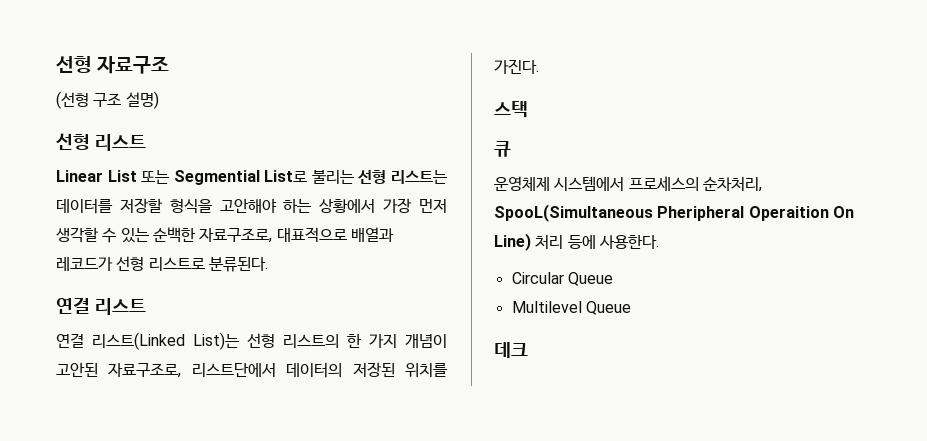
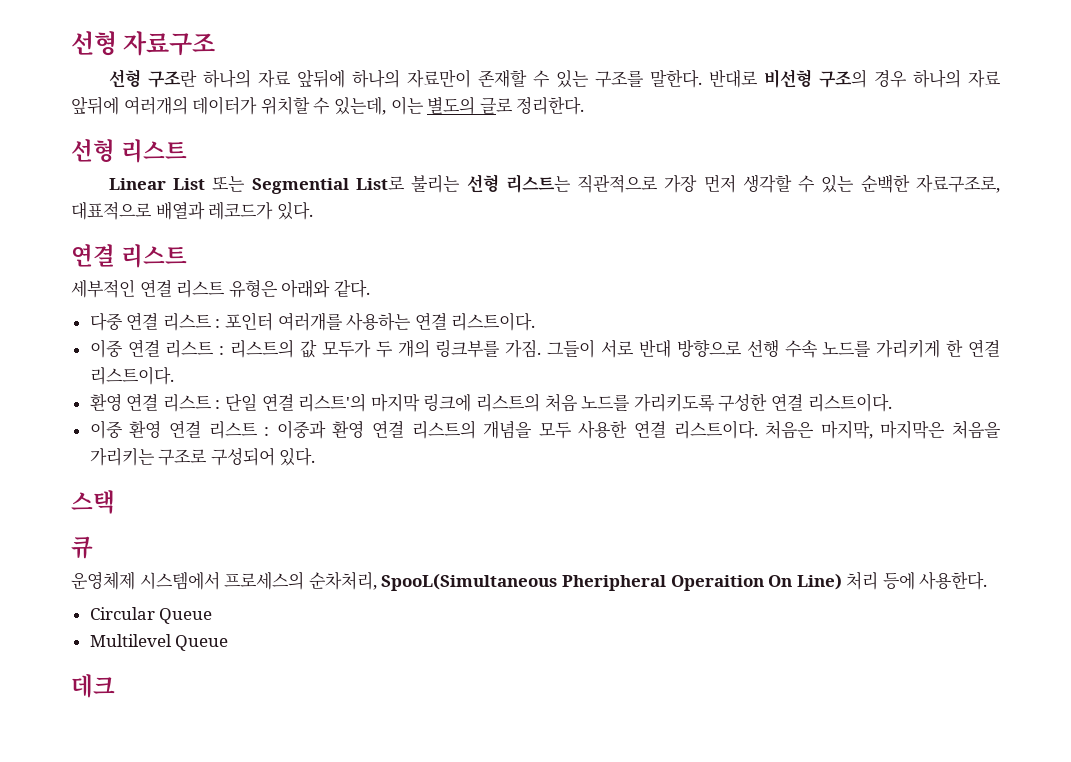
[56,91,159,109] (선형 구조 설명) -> [108,69,1001,88] [71,96,585,115] 선형 구조란 하나의 자료 앞뒤에 하나의 자료만이 존재할 수 있는 구조를 말한다. 반대로 비선형 구조의 경우 하나의 자료 앞뒤에 여러개의 데이터가 위치할 수 있는데, 이는 별도의 글로 정리한다.
[56,198,376,214] 데이터를 저장할 형식을 고안해야 하는 상황에서 -> [577,175,659,193] 직관적으로
[116,256,268,272] 선형 리스트로 분류된다. -> [276,202,313,220] 있다.
[56,332,447,350] [56,362,449,378] [494,59,539,74] 연결 리스트(Linked List)는 선형 리스트의 한 가지 개념이 고안된 자료구조로, 리스트단에서 데이터의 저장된 위치를 가진다. -> [71,279,370,298] [89,312,536,331] [89,339,1000,358] [89,366,174,385] [89,393,892,412] [89,420,1002,439] [89,447,316,466] 세부적인 연결 리스트 유형은 아래와 같다. // 다중 연결 리스트 : 포인터 여러개를 사용하는 연결 리스트이다. // 이중 연결 리스트 : 리스트의 값 모두가 두 개의 링크부를 가짐. 그들이 서로 반대 방향으로 선행 수속 노드를 가리키게 한 연결 리스트이다. // 환영 연결 리스트 : 단일 연결 리스트'의 마지막 링크에 리스트의 처음 노드를 가리키도록 구성한 연결 리스트이다. // 이중 환영 연결 리스트 : 이중과 환영 연결 리스트의 개념을 모두 사용한 연결 리스트이다. 처음은 마지막, 마지막은 처음을 가리키는 구조로 구성되어 있다.

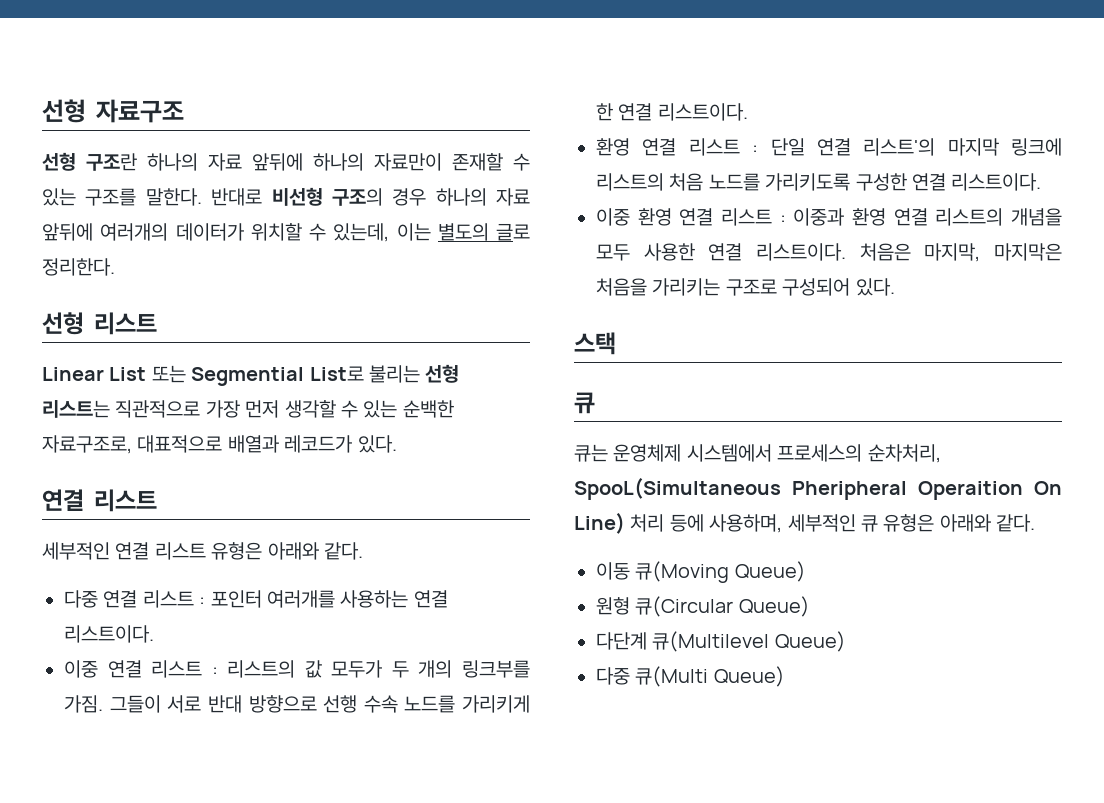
(93, 547) none -> [574,444,608,462] 큐는
[919,571,988,590] [89,607,213,624] [89,634,229,651] [71,674,115,698] 사용한다. // Circular Queue // Multilevel Queue // 데크 -> [709,514,1036,533] [596,561,806,583] [596,596,810,617] [596,631,846,652] [596,666,785,687] 사용하며, 세부적인 큐 유형은 아래와 같다. // 이동 큐(Moving Queue) // 원형 큐(Circular Queue) // 다단계 큐(Multilevel Queue) // 다중 큐(Multi Queue)

